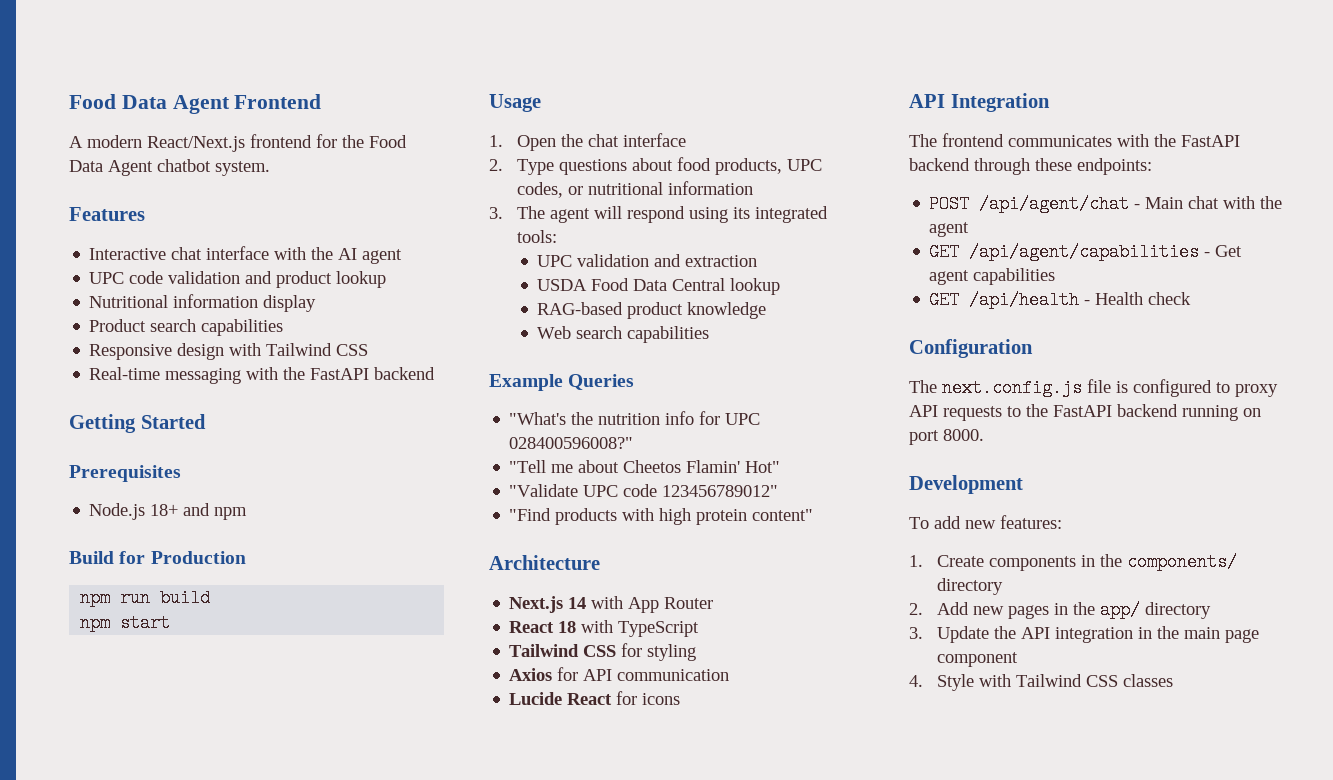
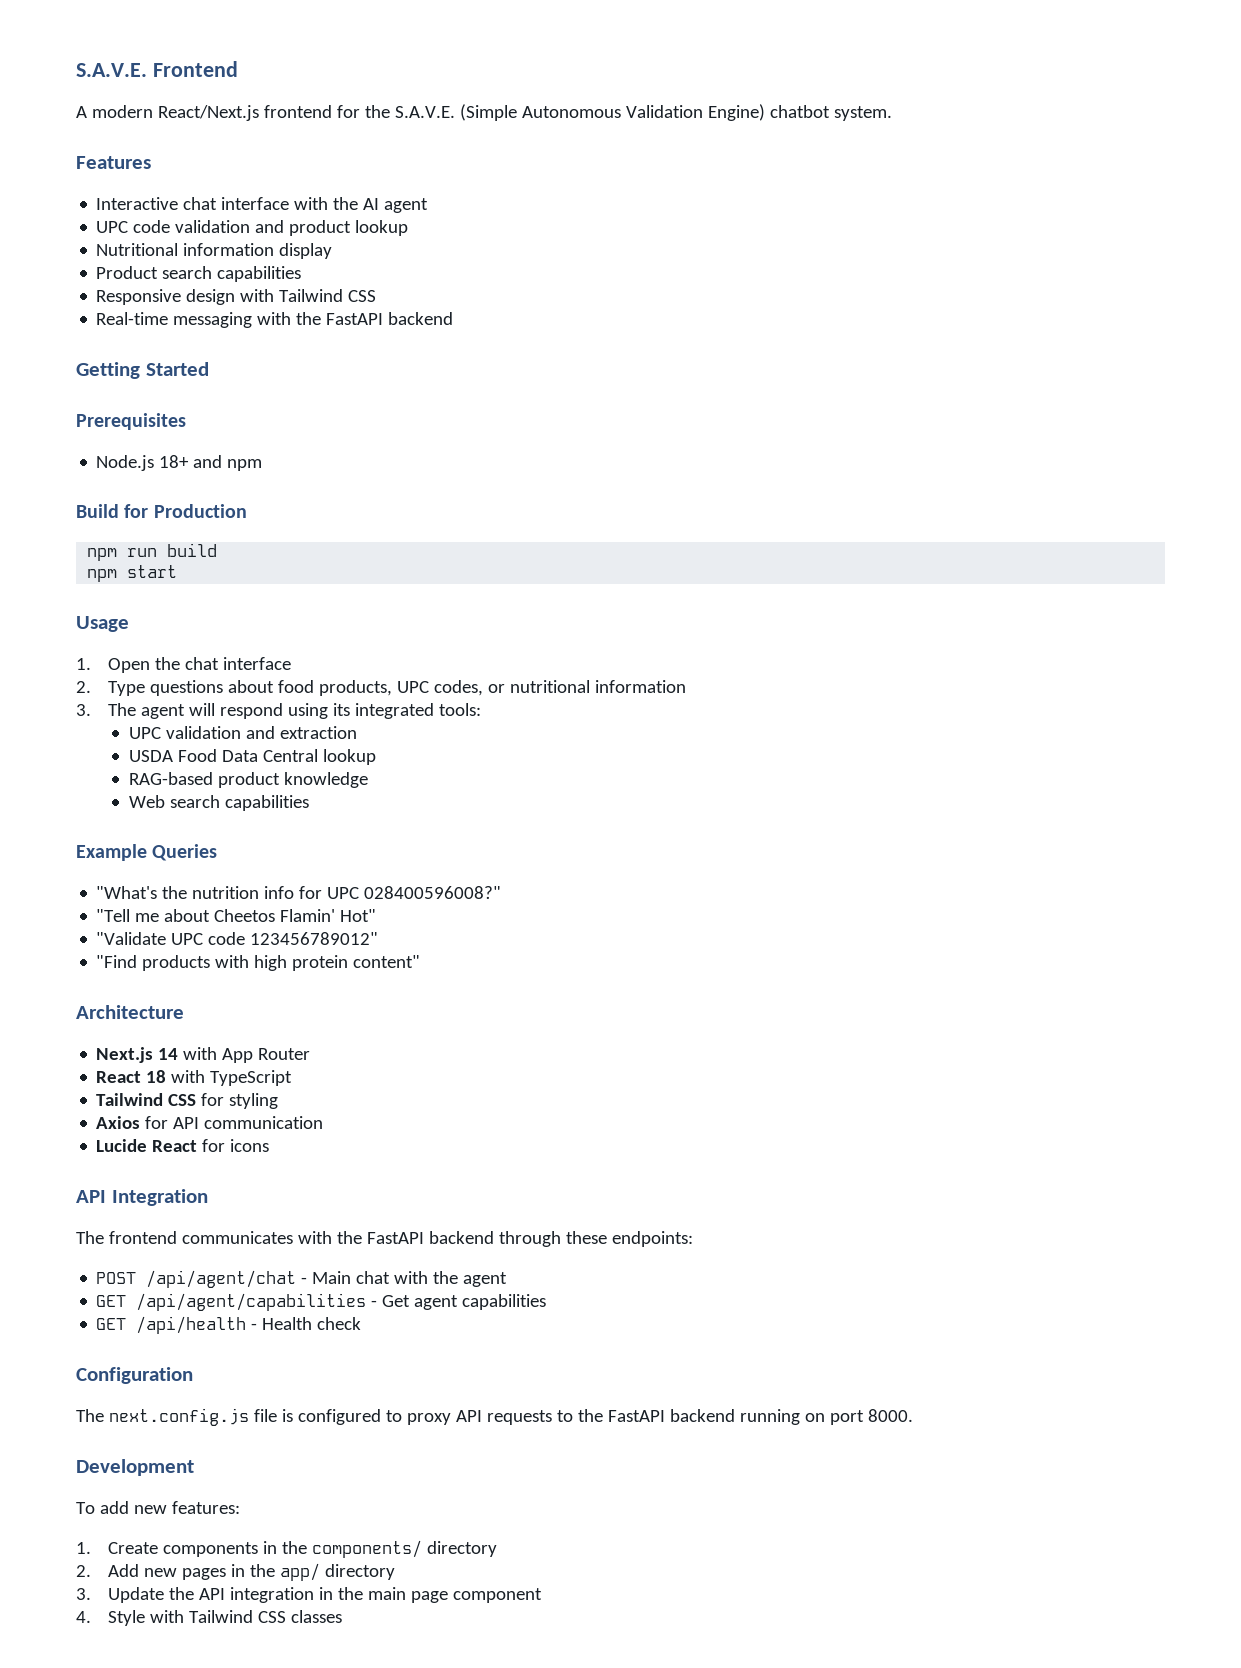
[69,94,230,114] Food Data Agent -> [76,63,147,77] S.A.V.E.
[369,135,407,148] [69,160,153,176] Food Data Agent -> [394,104,765,121] S.A.V.E. (Simple Autonomous Validation Engine)

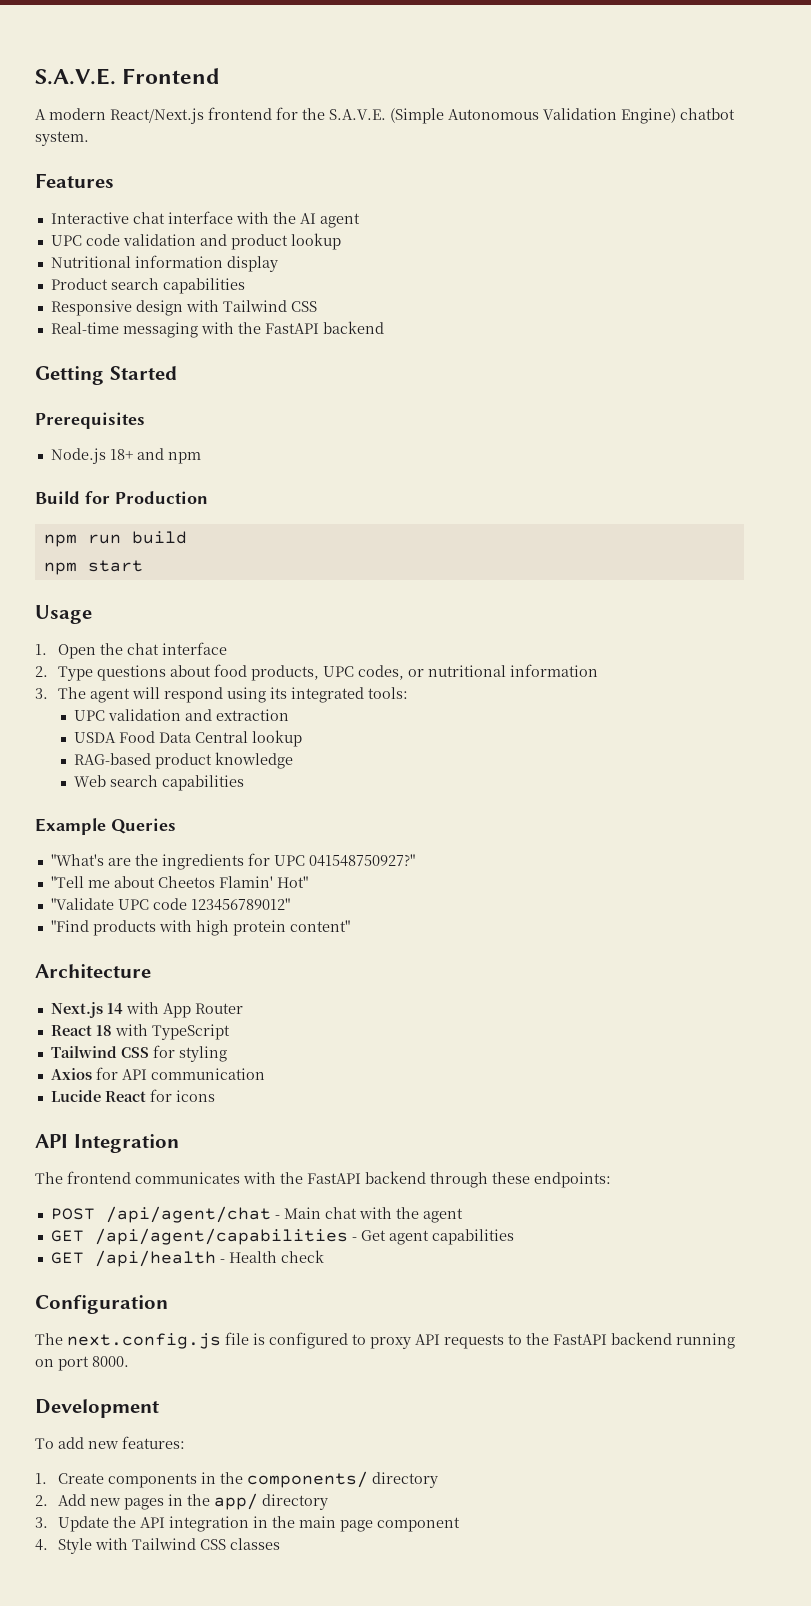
[162,886,295,899] the nutrition info -> [107,854,244,870] are the ingredients
[364,886,502,899] 028400596008?" -> [308,854,415,867] 041548750927?"

